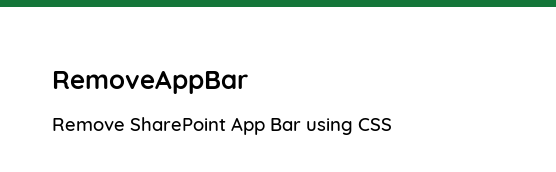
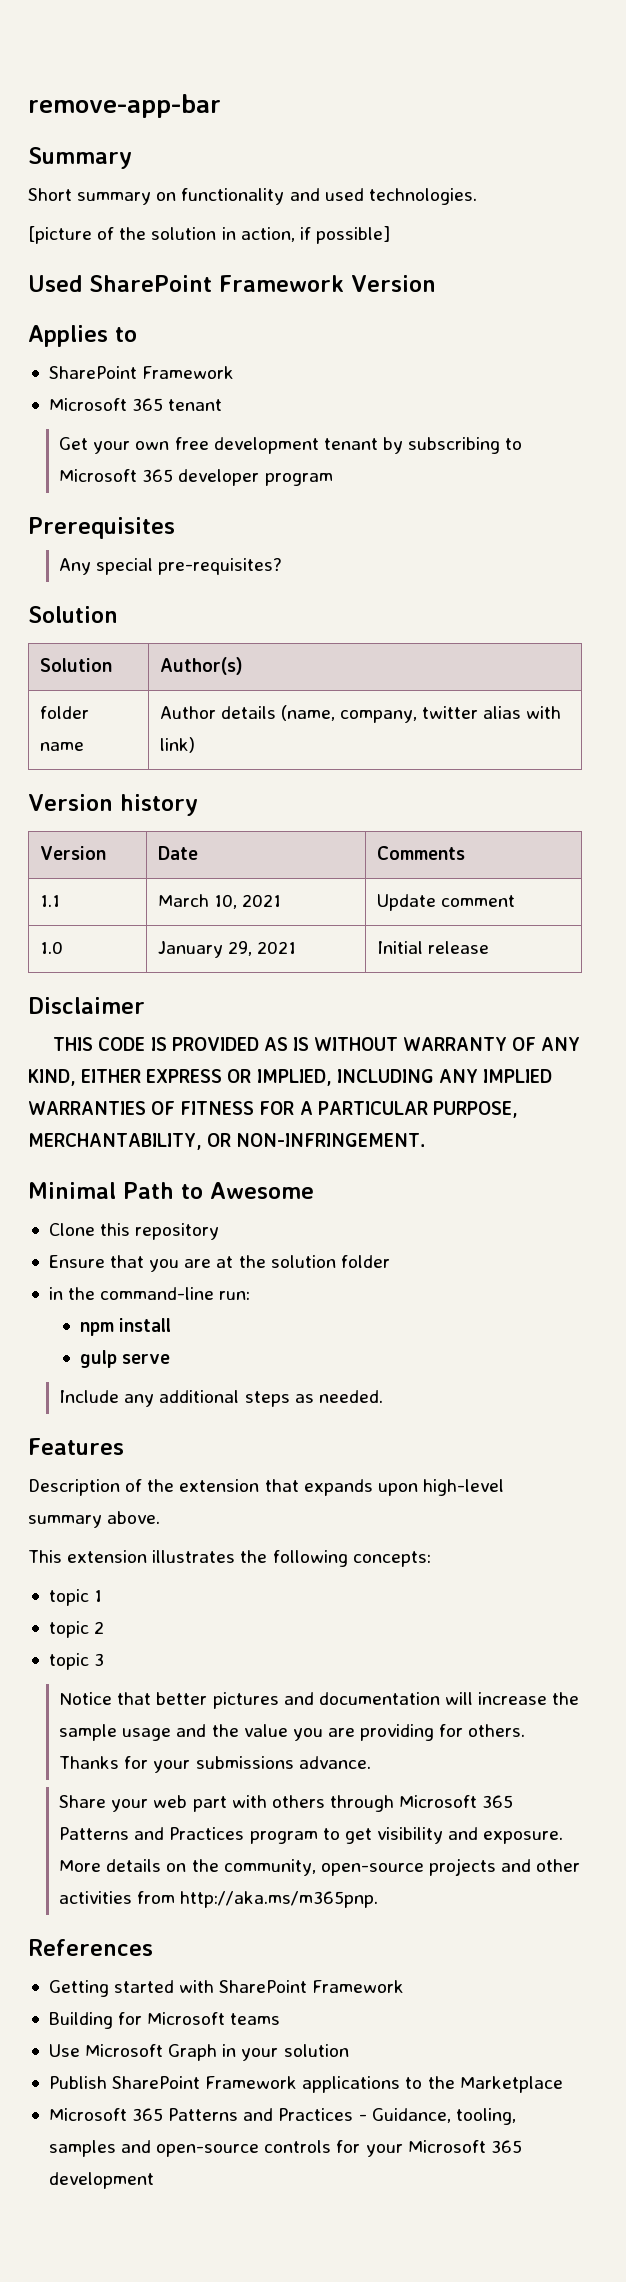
[52,70,248,94] [52,117,392,135] RemoveAppBar // Remove SharePoint App Bar using CSS -> [28,94,221,118] [28,147,132,169] [28,188,477,205] [28,226,390,244] [28,275,436,292] [28,325,137,347] [48,366,235,379] [48,398,223,411] [59,437,523,454] [59,469,333,486] [28,517,175,539] [59,558,283,575] [28,606,118,623] [39,658,112,672] [159,657,243,675] [39,706,89,719] [39,742,84,751] [159,705,562,723] [159,737,195,753] [28,794,198,816] [39,846,106,860] [157,846,198,860] [376,846,465,860] [39,895,60,907] [157,894,281,909] [376,894,515,911] [39,941,63,954] [157,941,296,958] [376,941,489,954] [28,997,145,1014] [53,1037,581,1051] [28,1069,552,1086] [28,1101,518,1118] [28,1133,426,1150] [28,1182,314,1199] [48,1223,220,1240] [48,1255,390,1272] [48,1287,251,1300] [80,1318,172,1336] [80,1350,171,1368] [59,1390,383,1407] [28,1438,124,1455] [28,1479,504,1496] [28,1511,161,1528] [28,1550,431,1567] [48,1589,103,1606] [48,1621,105,1638] [48,1653,105,1670] [59,1692,580,1709] [59,1724,526,1741] [59,1756,371,1773] [59,1795,514,1812] [59,1827,564,1844] [59,1858,581,1876] [59,1891,379,1908] [28,1939,153,1956] [48,1980,405,1997] [48,2012,281,2029] [48,2044,349,2061] [48,2076,563,2093] [48,2108,516,2125] [48,2140,522,2157] [48,2172,154,2189] remove-app-bar // Summary // Short summary on functionality and used technologies. // [picture of the solution in action, if possible] // Used SharePoint Framework Version // Applies to // SharePoint Framework // Microsoft 365 tenant // Get your own free development tenant by subscribing to Microsoft 365 developer program // Prerequisites // Any special pre-requisites? // Solution // Solution | Author(s) // folder name | Author details (name, company, twitter alias with link) // Version history // Version | Date | Comments // 1.1 | March 10, 2021 | Update comment // 1.0 | January 29, 2021 | Initial release // Disclaimer // THIS CODE IS PROVIDED AS IS WITHOUT WARRANTY OF ANY KIND, EITHER EXPRESS OR IMPLIED, INCLUDING ANY IMPLIED WARRANTIES OF FITNESS FOR A PARTICULAR PURPOSE, MERCHANTABILITY, OR NON-INFRINGEMENT. // Minimal Path to Awesome // Clone this repository // Ensure that you are at the solution folder // in the command-line run: // npm install // gulp serve // Include any additional steps as needed. // Features // Description of the extension that expands upon high-level summary above. // This extension illustrates the following concepts: // topic 1 // topic 2 // topic 3 // Notice that better pictures and documentation will increase the sample usage and the value you are providing for others. Thanks for your submissions advance. // Share your web part with others through Microsoft 365 Patterns and Practices program to get visibility and exposure. More details on the community, open-source projects and other activities from http://aka.ms/m365pnp. // References // Getting started with SharePoint Framework // Building for Microsoft teams // Use Microsoft Graph in your solution // Publish SharePoint Framework applications to the Marketplace // Microsoft 365 Patterns and Practices - Guidance, tooling, samples and open-source controls for your Microsoft 365 development

